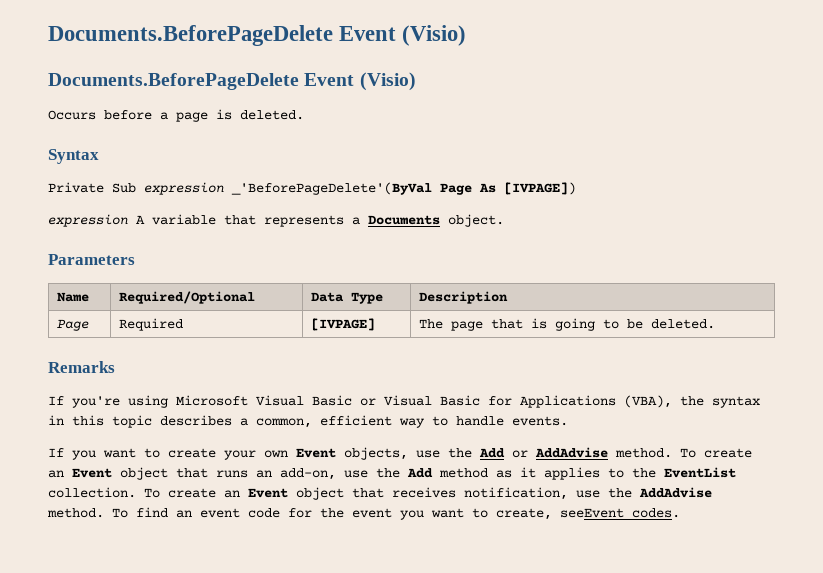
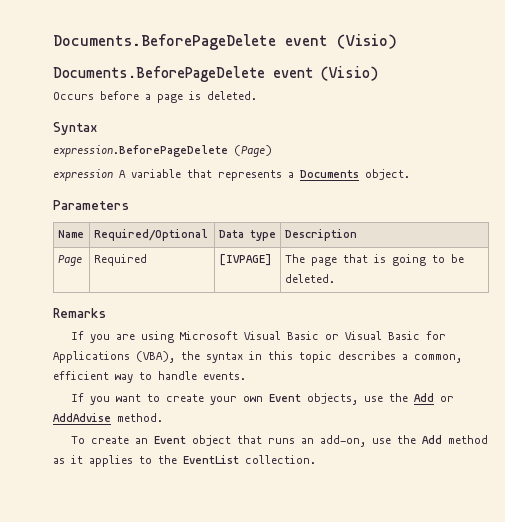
[48,25,397,46] Documents.BeforePageDelete Event -> [53,34,328,50] Documents.BeforePageDelete event
[304,73,355,86] Event -> [273,67,313,78] event
[48,182,576,195] Private Sub expression _'BeforePageDelete'(ByVal Page As [IVPAGE]) -> [53,145,272,157] expression.BeforePageDelete (Page)
[350,292,383,304] Type -> [249,230,276,241] type
[72,396,120,408] you're -> [89,334,135,343] you are
(672, 453) none -> (163, 417) //
[144,487,712,500] [47,507,680,520] To create an Event object that receives notification, use the AddAdvise method. To find an event code for the event you want to create, seeEvent codes. -> (316, 459) none

